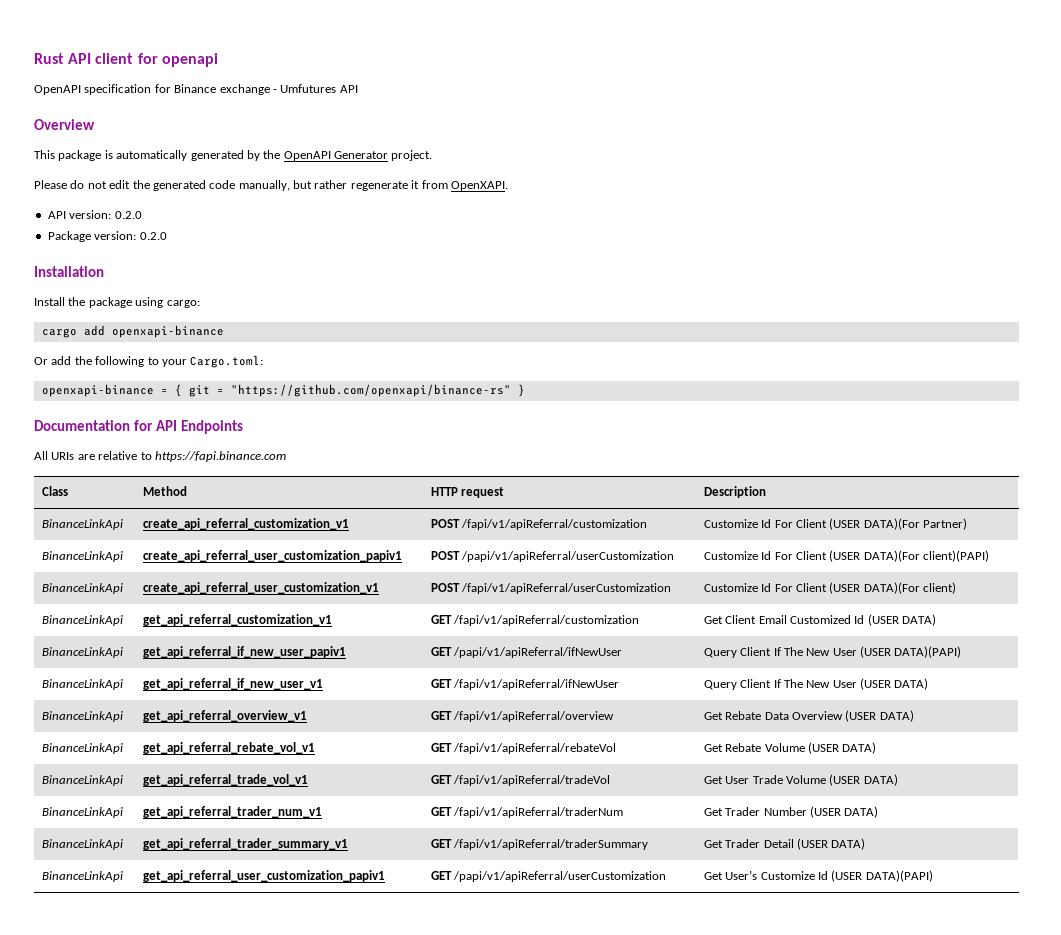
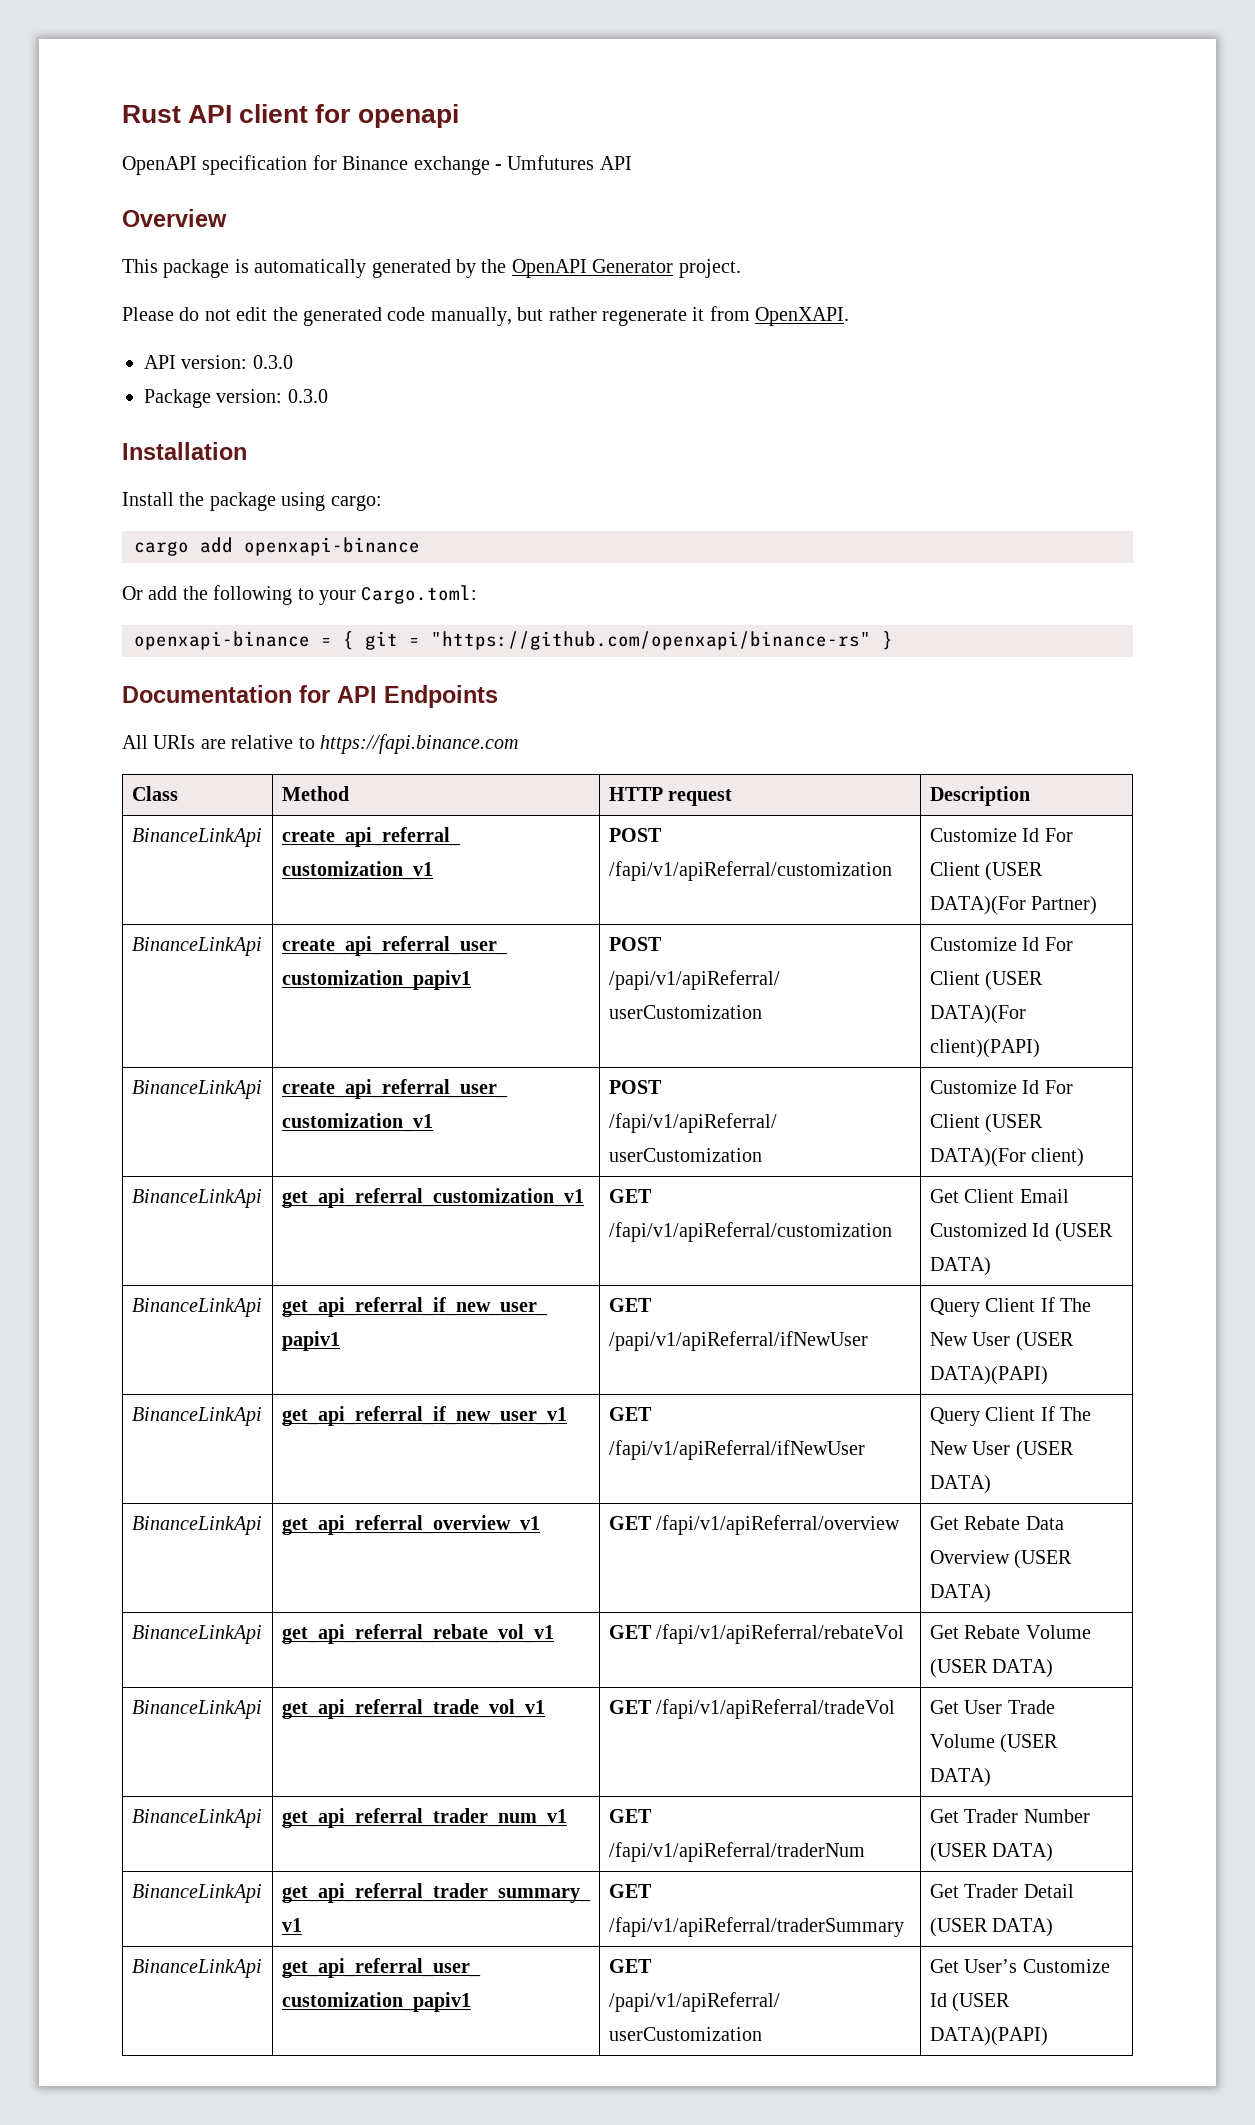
[114,211,142,219] 0.2.0 -> [252,355,293,369] 0.3.0
[139,232,167,240] 0.2.0 -> [287,389,328,403] 0.3.0

